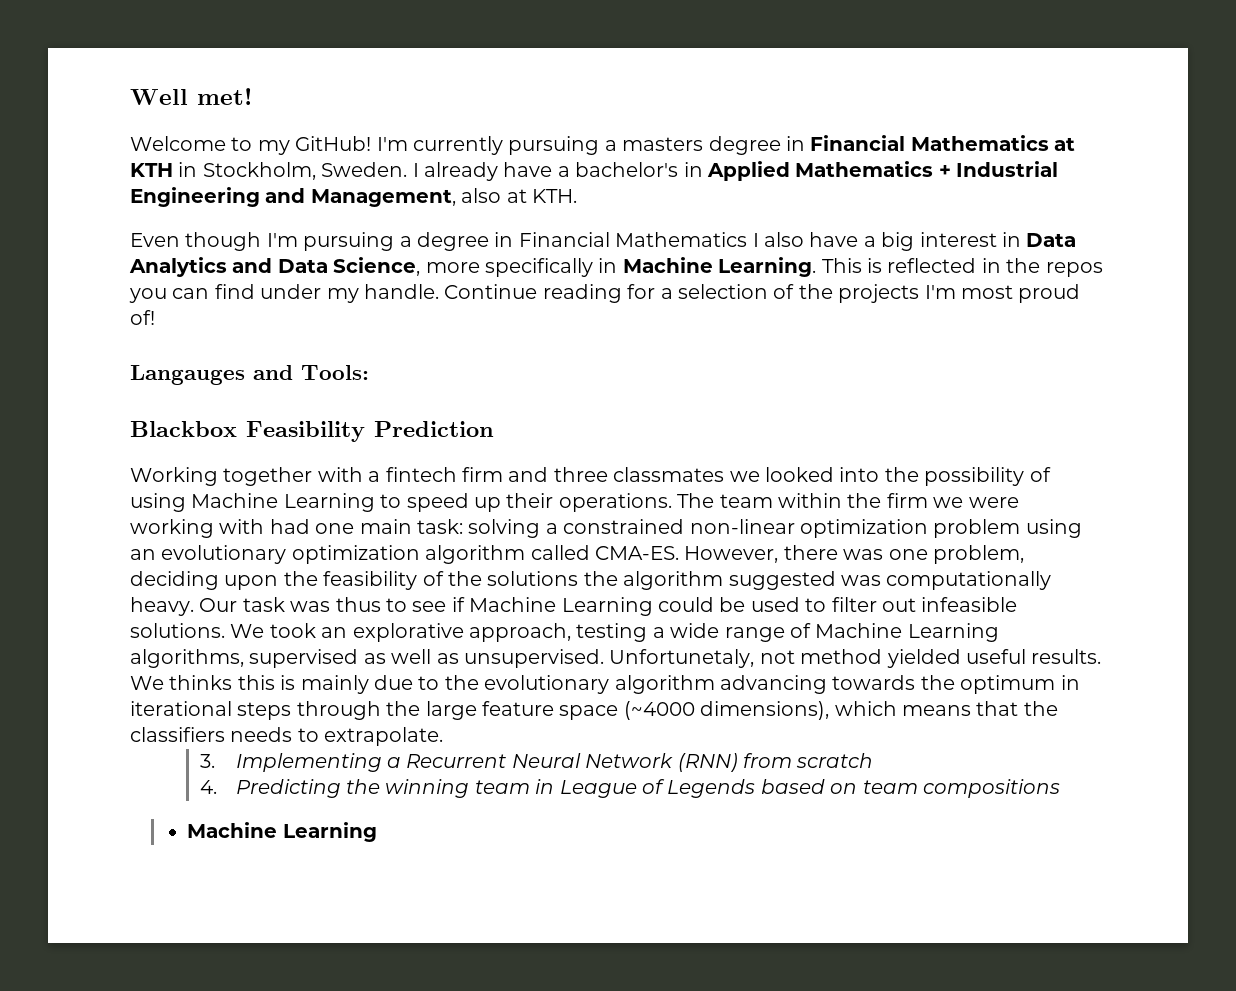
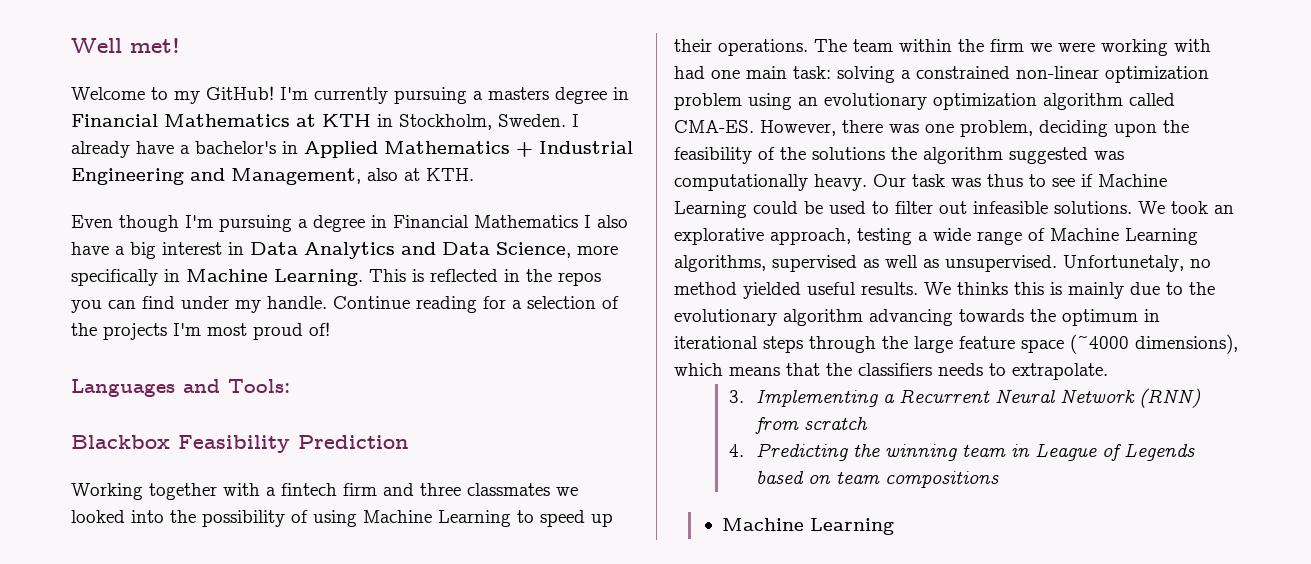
[130,365,245,385] Langauges -> [71,379,175,397] Languages
[759,650,795,664] not -> [1190,259,1211,268] no

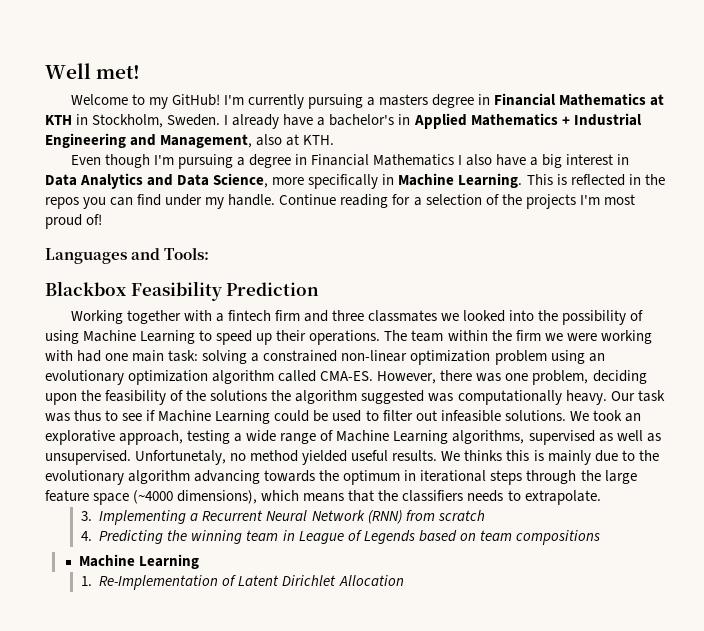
(895, 526) none -> [80,575,404,590] // 1. Re-Implementation of Latent Dirichlet Allocation

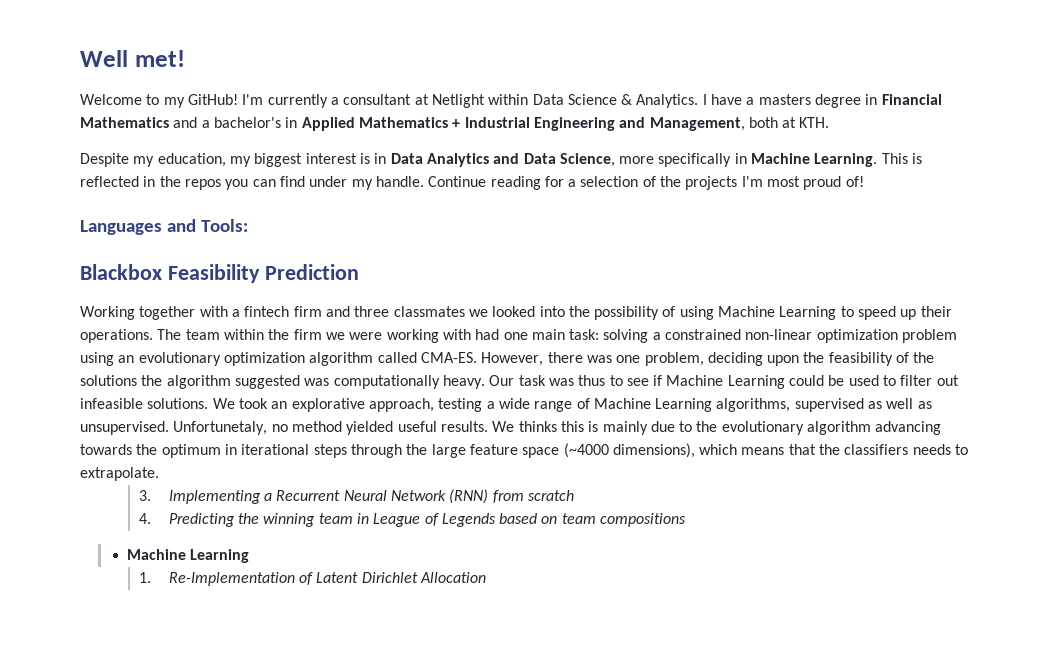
[307,94,363,109] pursuing -> [330,94,743,108] a consultant at Netlight within Data Science & Analytics. I have
[650,94,665,106] [45,114,314,129] at KTH in Stockholm, Sweden. I already have -> [173,117,198,128] and
[256,134,283,146] also -> [748,117,778,128] both
[70,154,614,169] Even though I'm pursuing a degree in Financial Mathematics I also have a big interest -> [80,153,370,167] Despite my education, my biggest interest is

